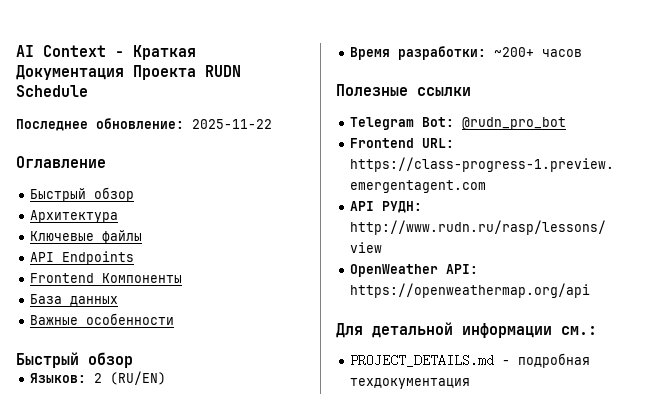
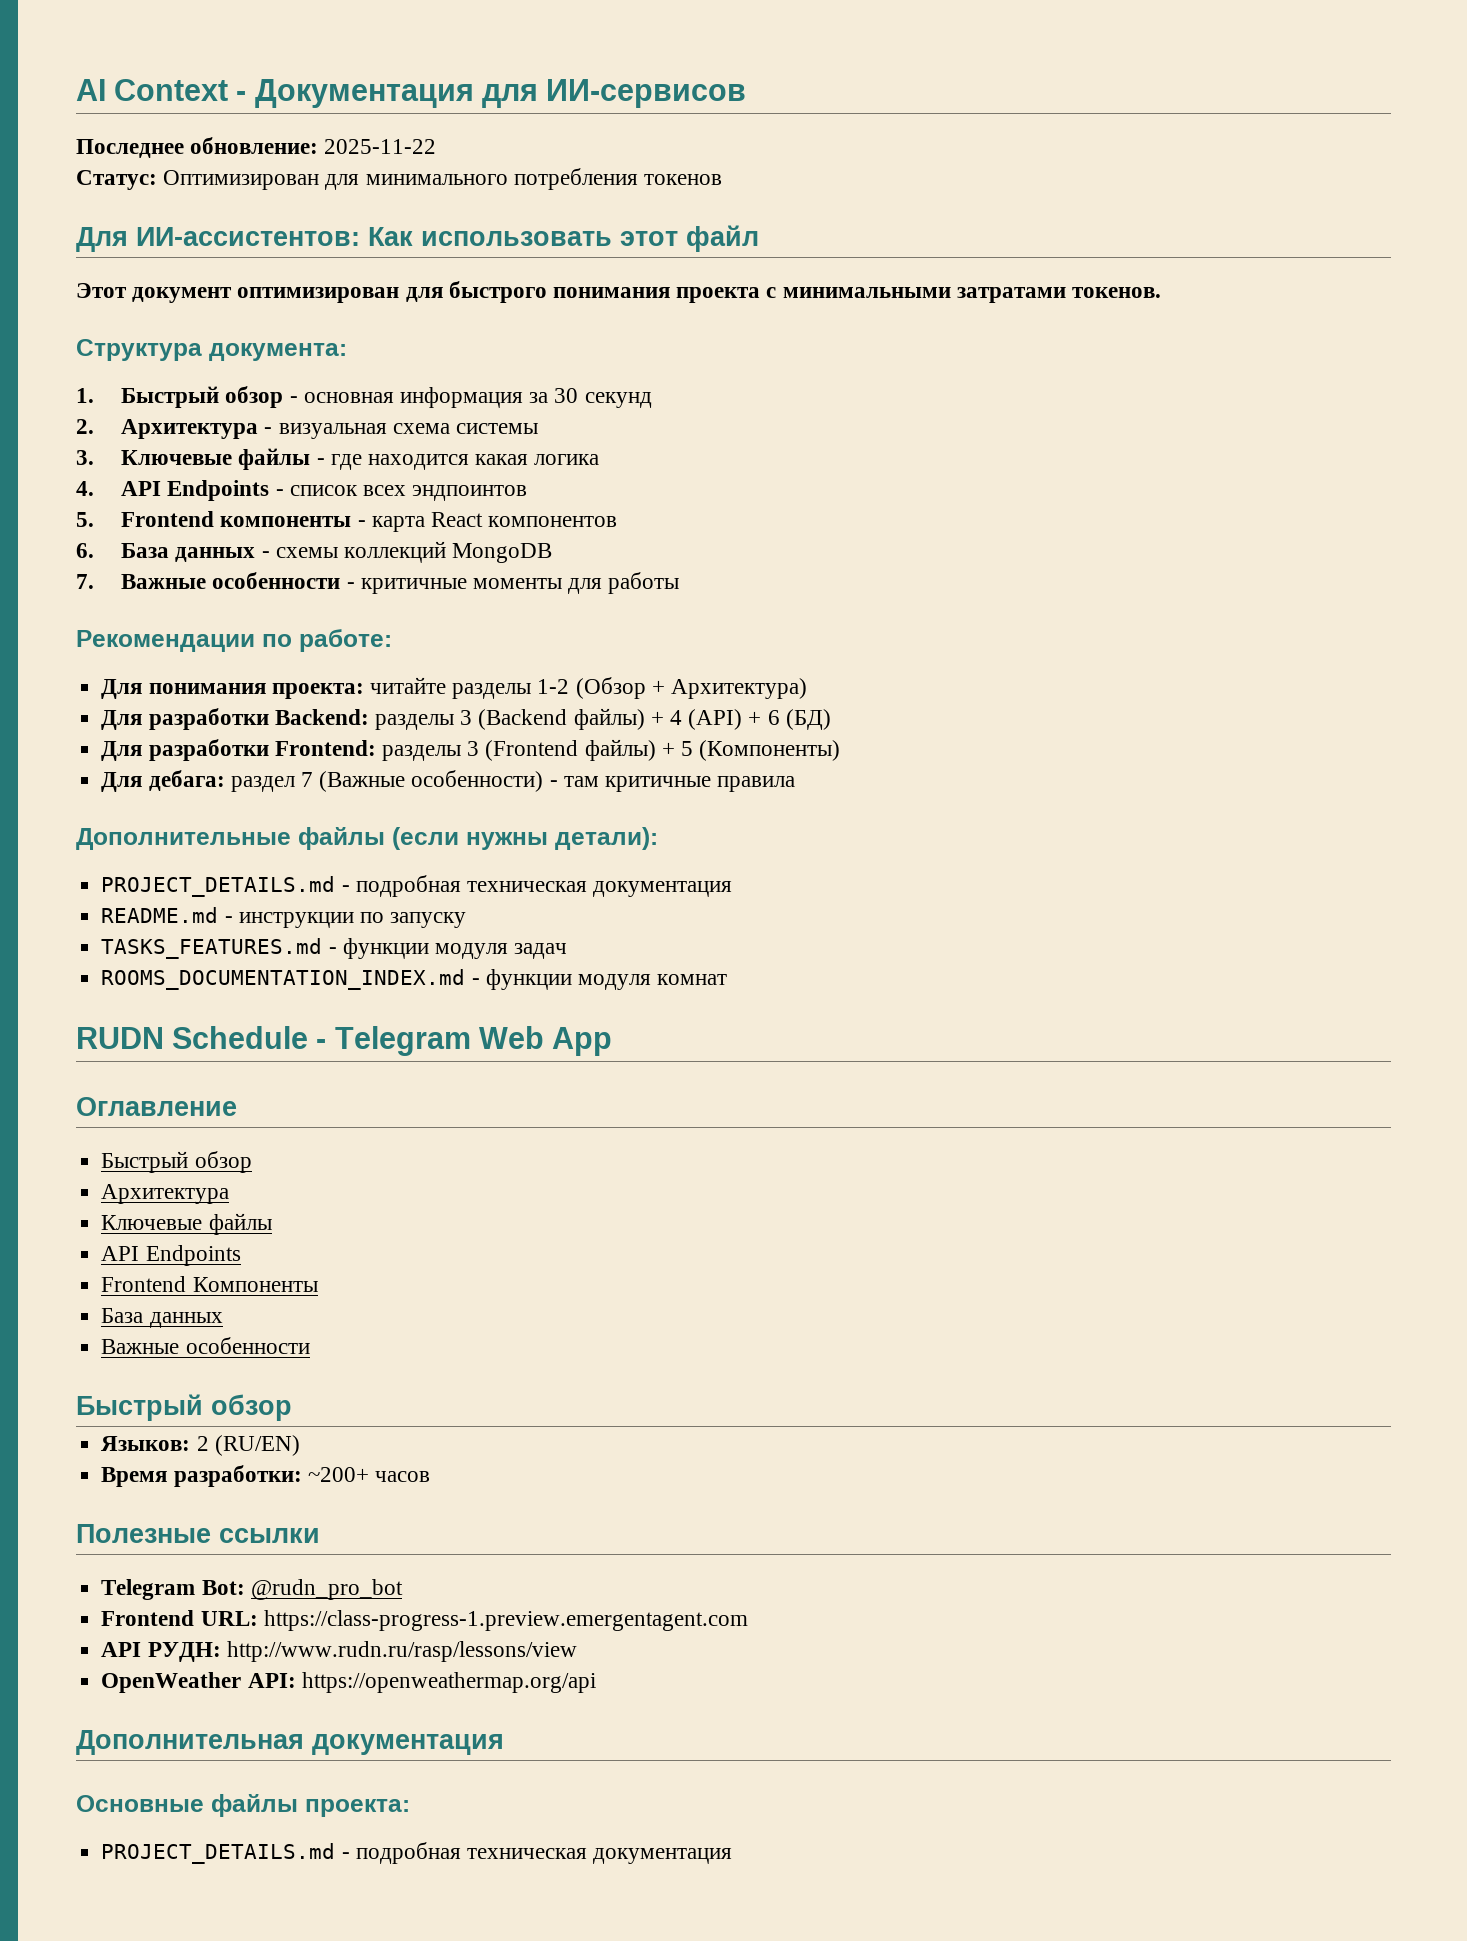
[133,45,196,60] [16,65,241,80] [16,85,88,97] [16,118,272,131] Краткая Документация Проекта RUDN Schedule // Последнее обновление: 2025-11-22 -> [254,79,747,108] [76,137,437,158] [76,168,723,190] [76,225,759,252] [76,281,1162,303] [76,339,347,361] [76,386,652,408] [76,419,539,439] [76,448,600,470] [76,480,528,501] [76,511,618,532] [76,541,553,563] [76,572,680,594] [76,629,392,652] [101,677,807,699] [101,708,831,730] [101,739,841,761] [101,770,796,792] [76,827,658,850] [101,875,733,897] [101,907,467,928] [101,938,568,959] [101,969,728,990] [76,1026,613,1056] Документация для ИИ-сервисов // Последнее обновление: 2025-11-22 // Статус: Оптимизирован для минимального потребления токенов // Для ИИ-ассистентов: Как использовать этот файл // Этот документ оптимизирован для быстрого понимания проекта с минимальными затратами токенов. // Структура документа: // 1. Быстрый обзор - основная информация за 30 секунд // 2. Архитектура - визуальная схема системы // 3. Ключевые файлы - где находится какая логика // 4. API Endpoints - список всех эндпоинтов // 5. Frontend компоненты - карта React компонентов // 6. База данных - схемы коллекций MongoDB // 7. Важные особенности - критичные моменты для работы // Рекомендации по работе: // Для понимания проекта: читайте разделы 1-2 (Обзор + Архитектура) // Для разработки Backend: разделы 3 (Backend файлы) + 4 (API) + 6 (БД) // Для разработки Frontend: разделы 3 (Frontend файлы) + 5 (Компоненты) // Для дебага: раздел 7 (Важные особенности) - там критичные правила // Дополнительные файлы (если нужны детали): // PROJECT_DETAILS.md - подробная техническая документация // README.md - инструкции по запуску // TASKS_FEATURES.md - функции модуля задач // ROOMS_DOCUMENTATION_INDEX.md - функции модуля комнат // RUDN Schedule - Telegram Web App
[336,322,597,338] [350,353,591,368] [350,378,471,389] Для детальной информации см.: // PROJECT_DETAILS.md - подробная техдокументация -> [76,1730,504,1755] [76,1794,410,1817] [101,1842,733,1864] Дополнительная документация // Основные файлы проекта: // PROJECT_DETAILS.md - подробная техническая документация

